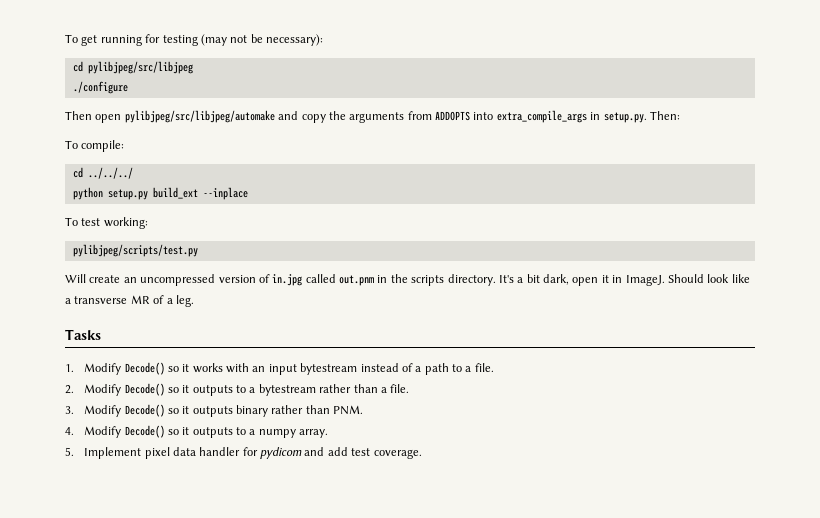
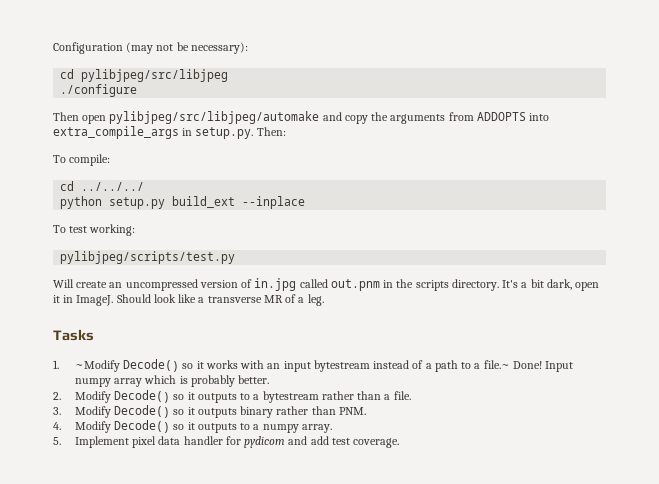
[65,34,198,46] To get running for testing -> [53,42,123,54] Configuration
[84,363,122,375] Modify -> [75,360,121,372] ~Modify
[474,363,494,372] file. -> [483,360,574,372] [75,375,270,387] file.~ Done! Input numpy array which is probably better.

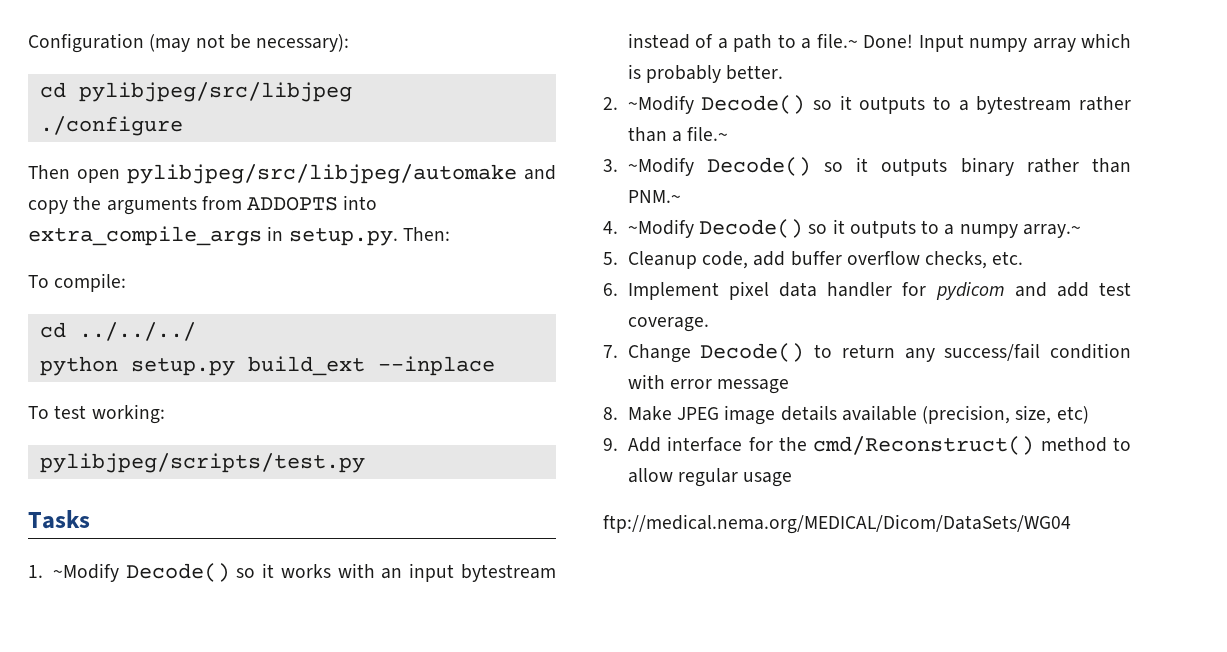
[53,278,600,291] [53,294,324,306] // Will create an uncompressed version of in.jpg called out.pnm in the scripts directory. It's a bit dark, open it in ImageJ. Should look like a transverse MR of a leg. -> (365, 463) none
[75,391,112,403] Modify -> [627,95,694,114] ~Modify
[393,391,411,400] file. -> [687,126,729,141] file.~
[75,406,112,418] Modify -> [627,157,694,176] ~Modify
[338,407,366,415] PNM. -> [627,190,681,203] PNM.~
[75,421,112,433] Modify -> [627,219,694,238] ~Modify
[301,424,332,433] [53,437,61,445] array. // 5. -> [1022,224,1081,238] [603,251,1024,269] [603,283,618,296] array.~ // 5. Cleanup code, add buffer overflow checks, etc. // 6.
(400, 443) none -> [603,343,1131,363] [627,374,790,394] [603,405,1089,425] [603,436,1131,455] [627,468,793,487] [603,514,1071,534] // 7. Change Decode() to return any success/fail condition with error message // 8. Make JPEG image details available (precision, size, etc) // 9. Add interface for the cmd/Reconstruct() method to allow regular usage // ftp://medical.nema.org/MEDICAL/Dicom/DataSets/WG04

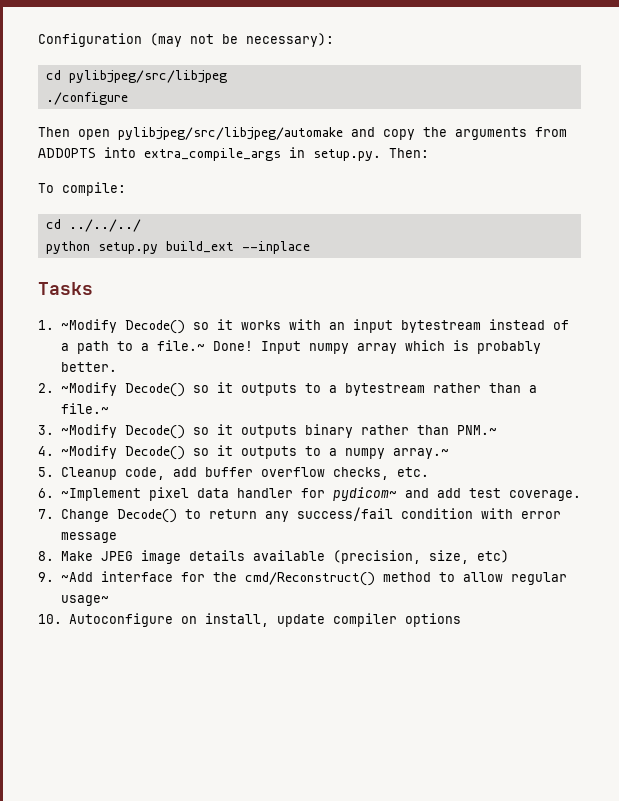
[28,404,165,424] [39,453,365,473] // To test working: // pylibjpeg/scripts/test.py -> (310, 247) none
[627,282,719,300] Implement -> [60,488,141,501] ~Implement
[935,282,1005,300] pydicom -> [332,487,397,501] pydicom~
[627,437,661,452] Add -> [60,572,93,582] ~Add
[743,472,793,487] [603,514,1071,534] usage // ftp://medical.nema.org/MEDICAL/Dicom/DataSets/WG04 -> [60,595,109,606] [38,613,461,627] usage~ // 10. Autoconfigure on install, update compiler options

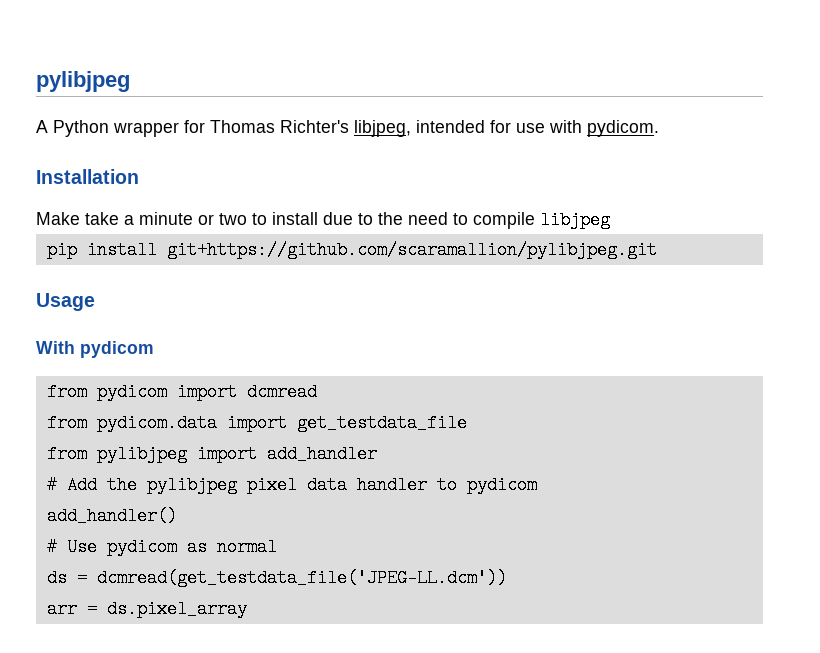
[38,33,334,47] [45,70,227,83] [45,92,128,105] [38,127,567,140] [38,147,429,161] [38,182,126,196] [45,219,141,232] [45,241,310,254] [38,282,93,295] [38,319,569,334] [60,340,541,354] [60,362,117,372] [38,382,537,397] [60,403,109,414] [38,424,497,439] [38,445,449,460] [38,467,429,480] [38,487,581,501] [38,507,561,523] [60,532,117,543] [38,550,509,564] [38,571,567,586] [60,595,109,606] [38,613,461,627] Configuration (may not be necessary): // cd pylibjpeg/src/libjpeg // ./configure // Then open pylibjpeg/src/libjpeg/automake and copy the arguments from ADDOPTS into extra_compile_args in setup.py. Then: // To compile: // cd ../../../ // python setup.py build_ext --inplace // Tasks // 1. ~Modify Decode() so it works with an input bytestream instead of a path to a file.~ Done! Input numpy array which is probably better. // 2. ~Modify Decode() so it outputs to a bytestream rather than a file.~ // 3. ~Modify Decode() so it outputs binary rather than PNM.~ // 4. ~Modify Decode() so it outputs to a numpy array.~ // 5. Cleanup code, add buffer overflow checks, etc. // 6. ~Implement pixel data handler for pydicom~ and add test coverage. // 7. Change Decode() to return any success/fail condition with error message // 8. Make JPEG image details available (precision, size, etc) // 9. ~Add interface for the cmd/Reconstruct() method to allow regular usage~ // 10. Autoconfigure on install, update compiler options -> [36,71,130,92] [36,120,659,137] [36,169,139,184] [36,211,610,229] [46,241,657,259] [36,293,95,311] [36,341,154,358] [46,383,317,401] [46,414,467,432] [46,445,377,463] [46,476,537,494] [46,507,177,525] [46,538,277,556] [46,569,507,587] [46,600,247,618] pylibjpeg // A Python wrapper for Thomas Richter's libjpeg, intended for use with pydicom. // Installation // Make take a minute or two to install due to the need to compile libjpeg // pip install git+https://github.com/scaramallion/pylibjpeg.git // Usage // With pydicom // from pydicom import dcmread // from pydicom.data import get_testdata_file // from pylibjpeg import add_handler // # Add the pylibjpeg pixel data handler to pydicom // add_handler() // # Use pydicom as normal // ds = dcmread(get_testdata_file('JPEG-LL.dcm')) // arr = ds.pixel_array

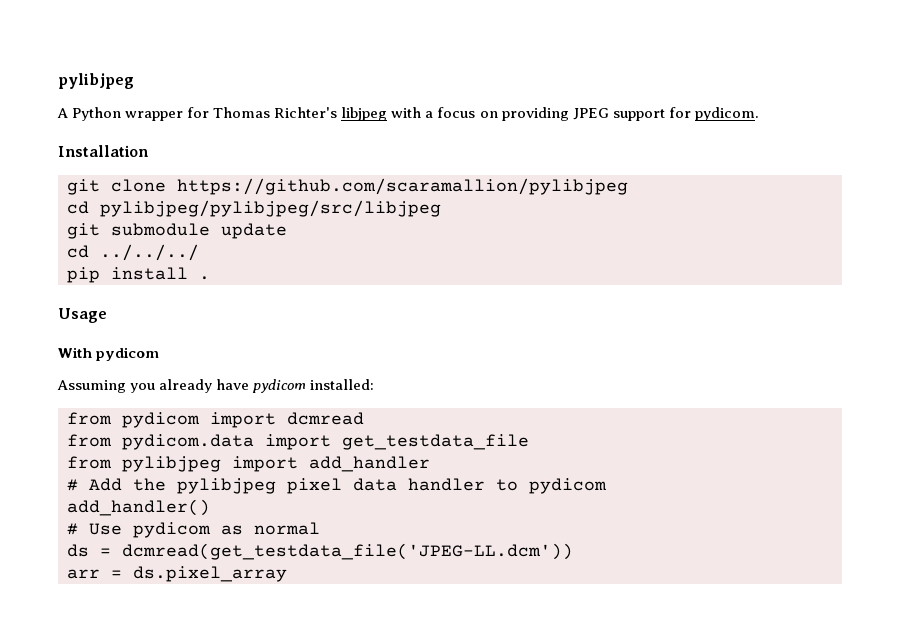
[354,120,659,137] [36,169,139,184] [36,211,610,229] libjpeg, intended for use with pydicom. // Installation // Make take a minute or two to install due to the need to compile libjpeg -> [341,107,759,121] [58,145,149,157] [67,178,628,195] [67,200,441,217] [67,223,287,239] [67,244,199,261] libjpeg with a focus on providing JPEG support for pydicom. // Installation // git clone https://github.com/scaramallion/pylibjpeg // cd pylibjpeg/pylibjpeg/src/libjpeg // git submodule update // cd ../../../
[166,241,657,259] git+https://github.com/scaramallion/pylibjpeg.git -> [199,276,210,280] .
(154, 349) none -> [57,379,375,393] // Assuming you already have pydicom installed:

